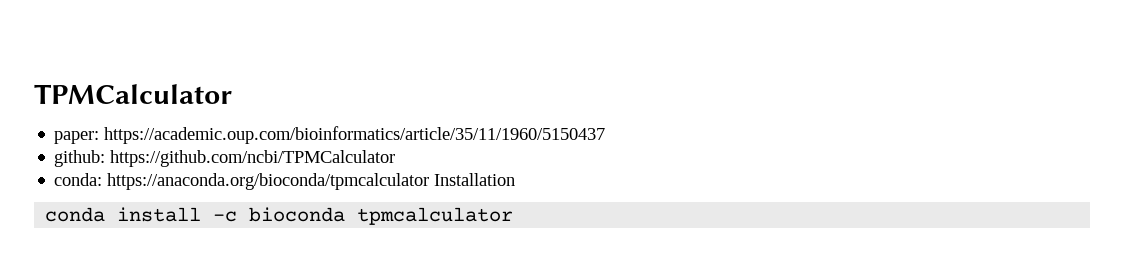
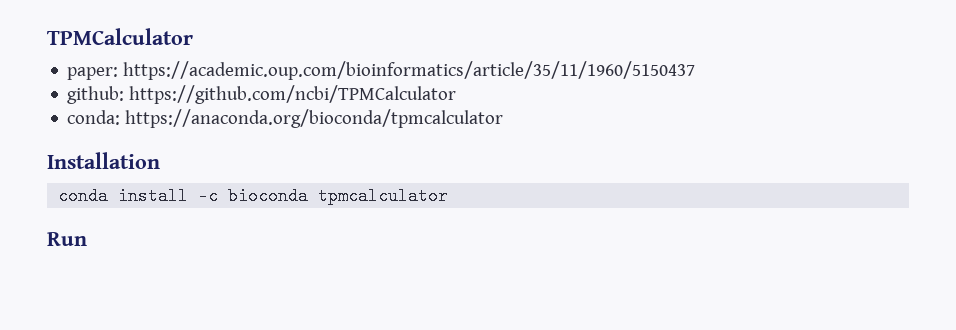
(430, 181) none -> (504, 118) //
(514, 216) none -> [47,232,87,246] // Run

